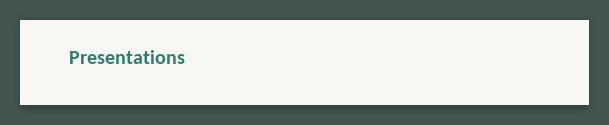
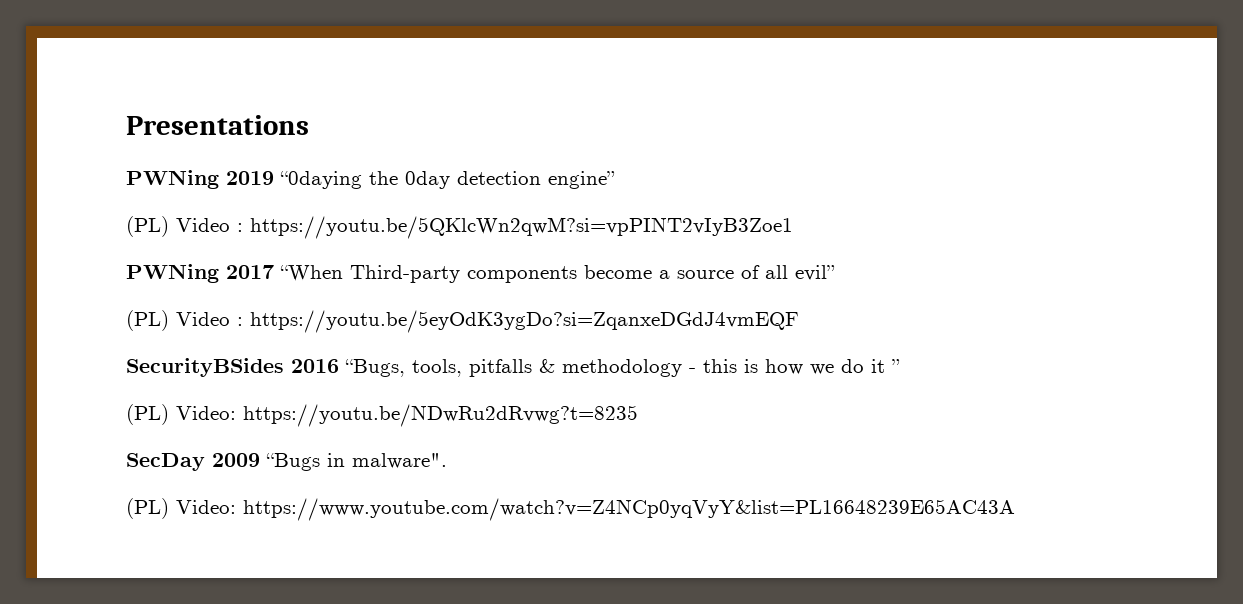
(185, 57) none -> [126,170,615,189] [126,216,793,239] [126,264,835,283] [126,310,799,333] [126,358,900,377] [126,404,638,427] [126,453,447,471] [126,498,1015,521] // PWNing 2019 “0daying the 0day detection engine” // (PL) Video : https://youtu.be/5QKlcWn2qwM?si=vpPINT2vIyB3Zoe1 // PWNing 2017 “When Third-party components become a source of all evil” // (PL) Video : https://youtu.be/5eyOdK3ygDo?si=ZqanxeDGdJ4vmEQF // SecurityBSides 2016 “Bugs, tools, pitfalls & methodology - this is how we do it ” // (PL) Video: https://youtu.be/NDwRu2dRvwg?t=8235 // SecDay 2009 “Bugs in malware". // (PL) Video: https://www.youtube.com/watch?v=Z4NCp0yqVyY&list=PL16648239E65AC43A

